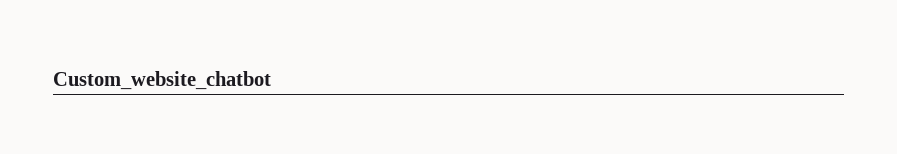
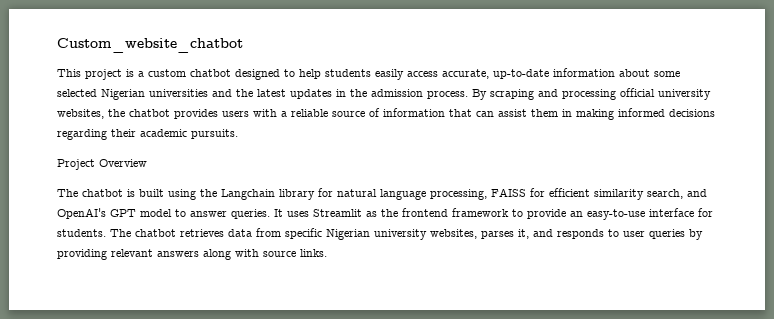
(271, 80) none -> [57,68,680,80] [57,88,711,100] [57,108,715,120] [57,129,238,140] [57,159,147,170] [57,188,707,200] [57,208,713,220] [57,228,703,240] [57,249,327,260] // This project is a custom chatbot designed to help students easily access accurate, up-to-date information about some selected Nigerian universities and the latest updates in the admission process. By scraping and processing official university websites, the chatbot provides users with a reliable source of information that can assist them in making informed decisions regarding their academic pursuits. // Project Overview // The chatbot is built using the Langchain library for natural language processing, FAISS for efficient similarity search, and OpenAI's GPT model to answer queries. It uses Streamlit as the frontend framework to provide an easy-to-use interface for students. The chatbot retrieves data from specific Nigerian university websites, parses it, and responds to user queries by providing relevant answers along with source links.

